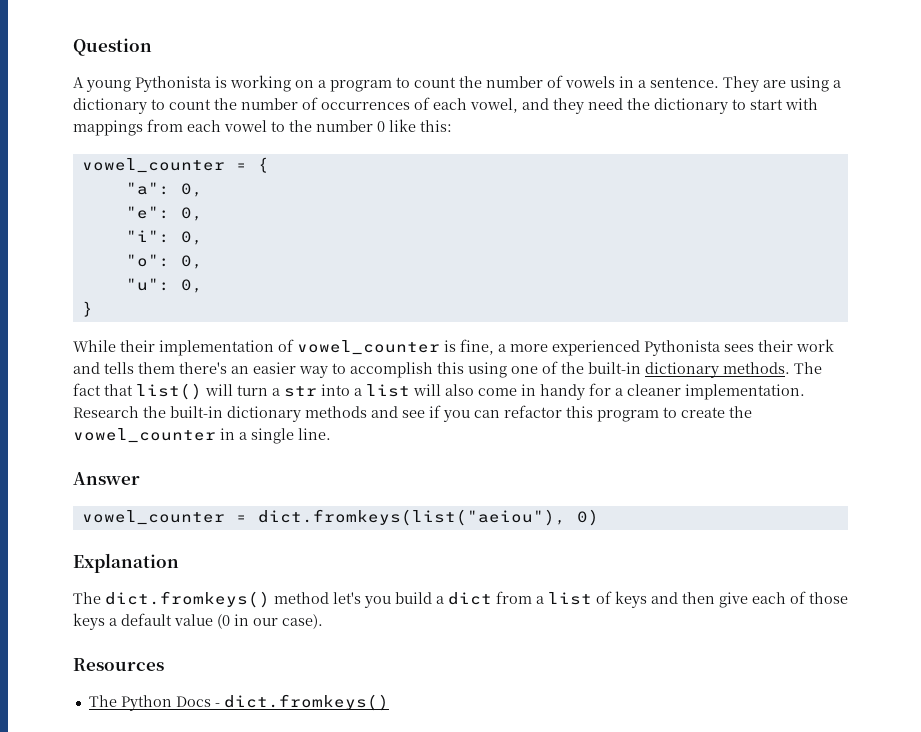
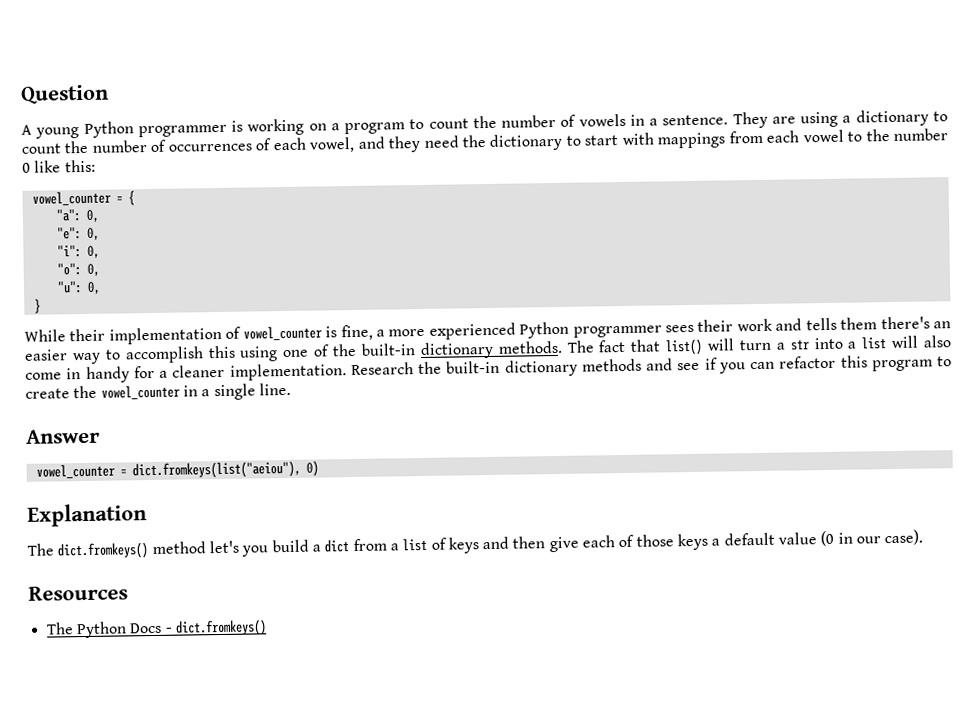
[135,76,211,92] Pythonista -> [83,121,227,138] Python programmer
[644,340,720,356] Pythonista -> [519,321,662,339] Python programmer

